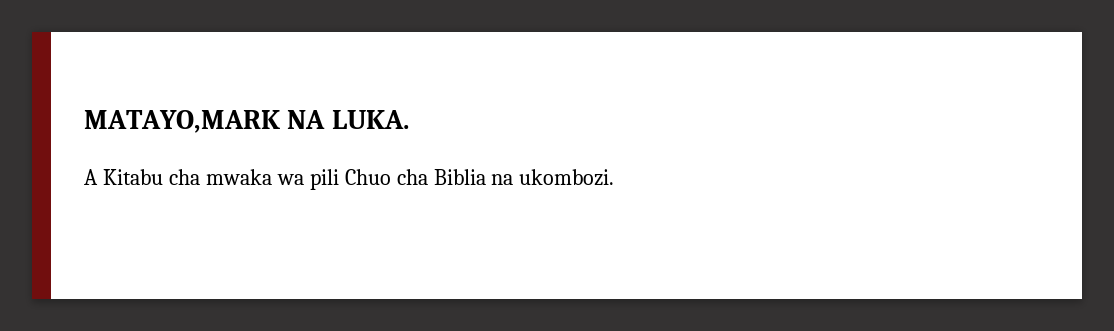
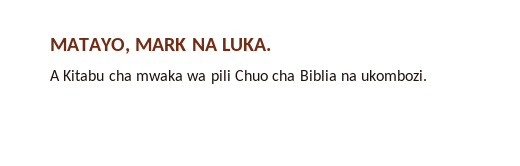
[84,110,281,133] MATAYO,MARK -> [50,38,187,54] MATAYO, MARK

